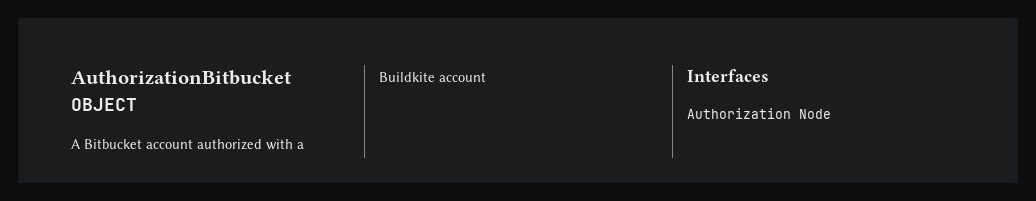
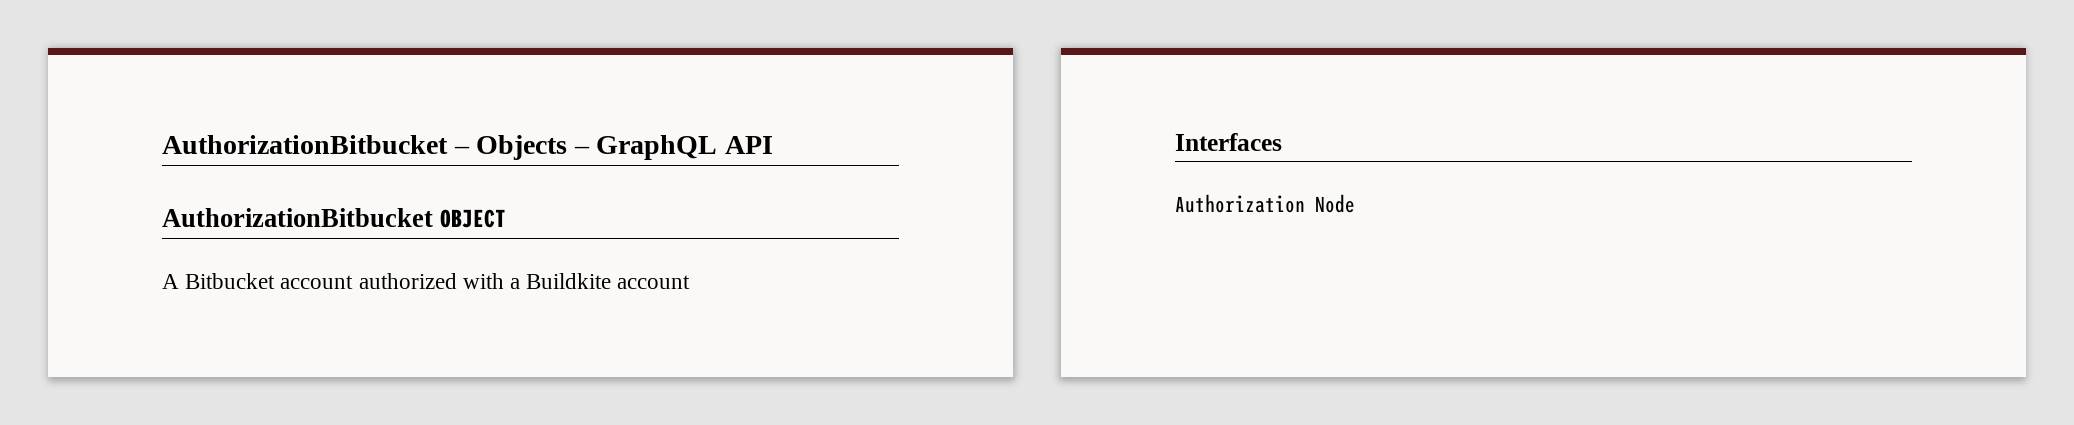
[71,70,291,85] AuthorizationBitbucket -> [162,135,773,160] [162,208,433,227] AuthorizationBitbucket – Objects – GraphQL API // AuthorizationBitbucket

